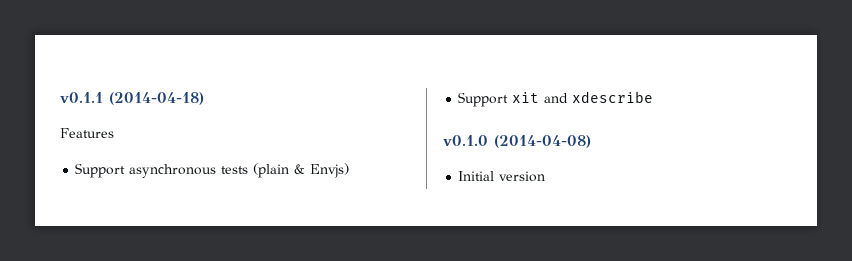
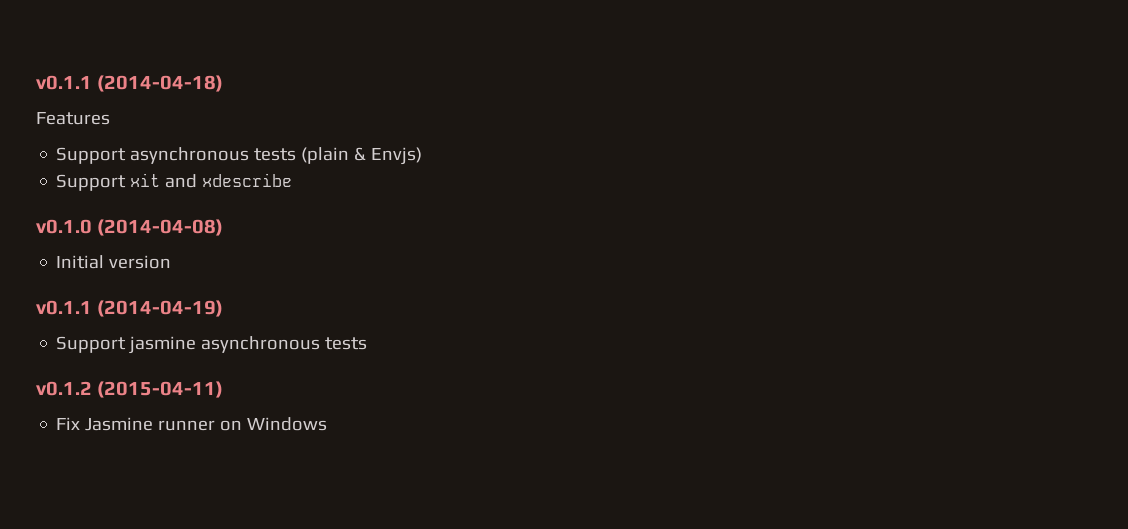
(546, 176) none -> [36,300,224,317] [56,336,368,354] [36,381,224,398] [56,417,328,431] // v0.1.1 (2014-04-19) // Support jasmine asynchronous tests // v0.1.2 (2015-04-11) // Fix Jasmine runner on Windows

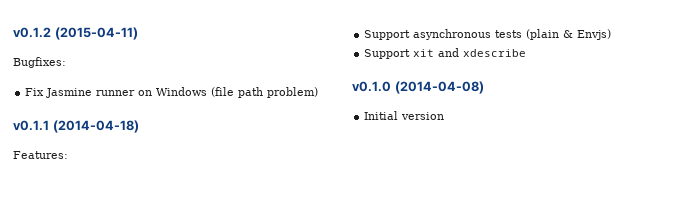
(36, 82) none -> [13,27,138,40] [13,57,66,68] [25,87,319,98] v0.1.2 (2015-04-11) // Bugfixes: // Fix Jasmine runner on Windows (file path problem) //
[36,112,110,125] Features -> [13,151,68,159] Features:
[36,300,224,317] [56,336,368,354] [36,381,224,398] [56,417,328,431] // v0.1.1 (2014-04-19) // Support jasmine asynchronous tests // v0.1.2 (2015-04-11) // Fix Jasmine runner on Windows -> (445, 116) none

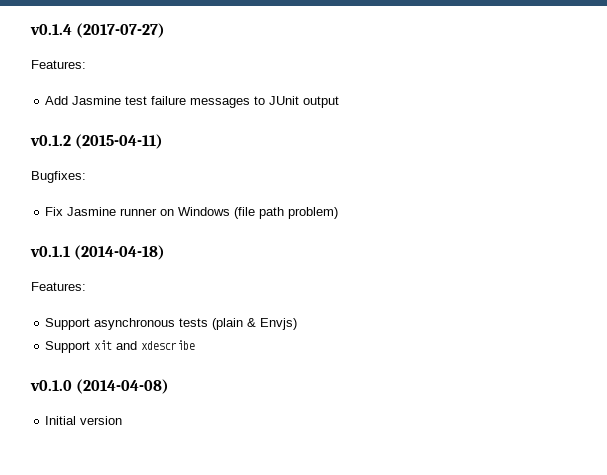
(13, 32) none -> [30,23,166,38] [31,60,86,69] [45,96,340,108] v0.1.4 (2017-07-27) // Features: // Add Jasmine test failure messages to JUnit output //

